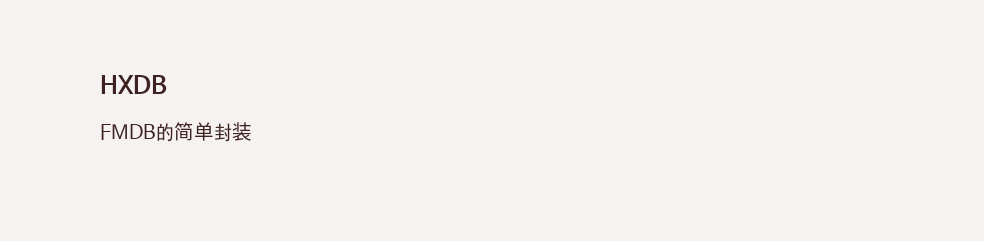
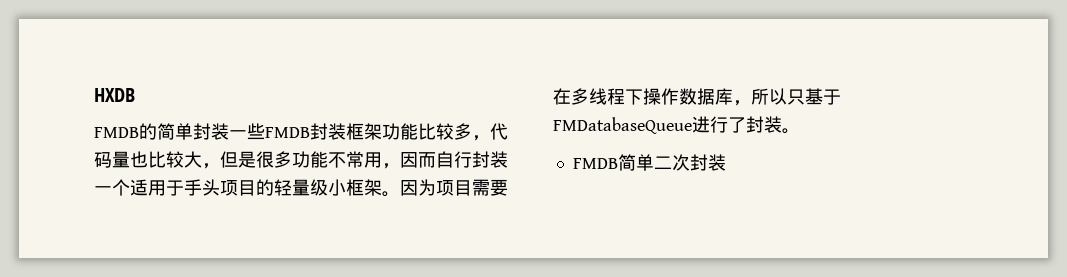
(252, 131) none -> [229,123,508,141] [94,151,508,169] [94,179,508,197] [553,88,841,106] [553,116,800,134] [572,154,726,171] 一些FMDB封装框架功能比较多，代码量也比较大，但是很多功能不常用，因而自行封装一个适用于手头项目的轻量级小框架。因为项目需要在多线程下操作数据库，所以只基于FMDatabaseQueue进行了封装。 // FMDB简单二次封装

